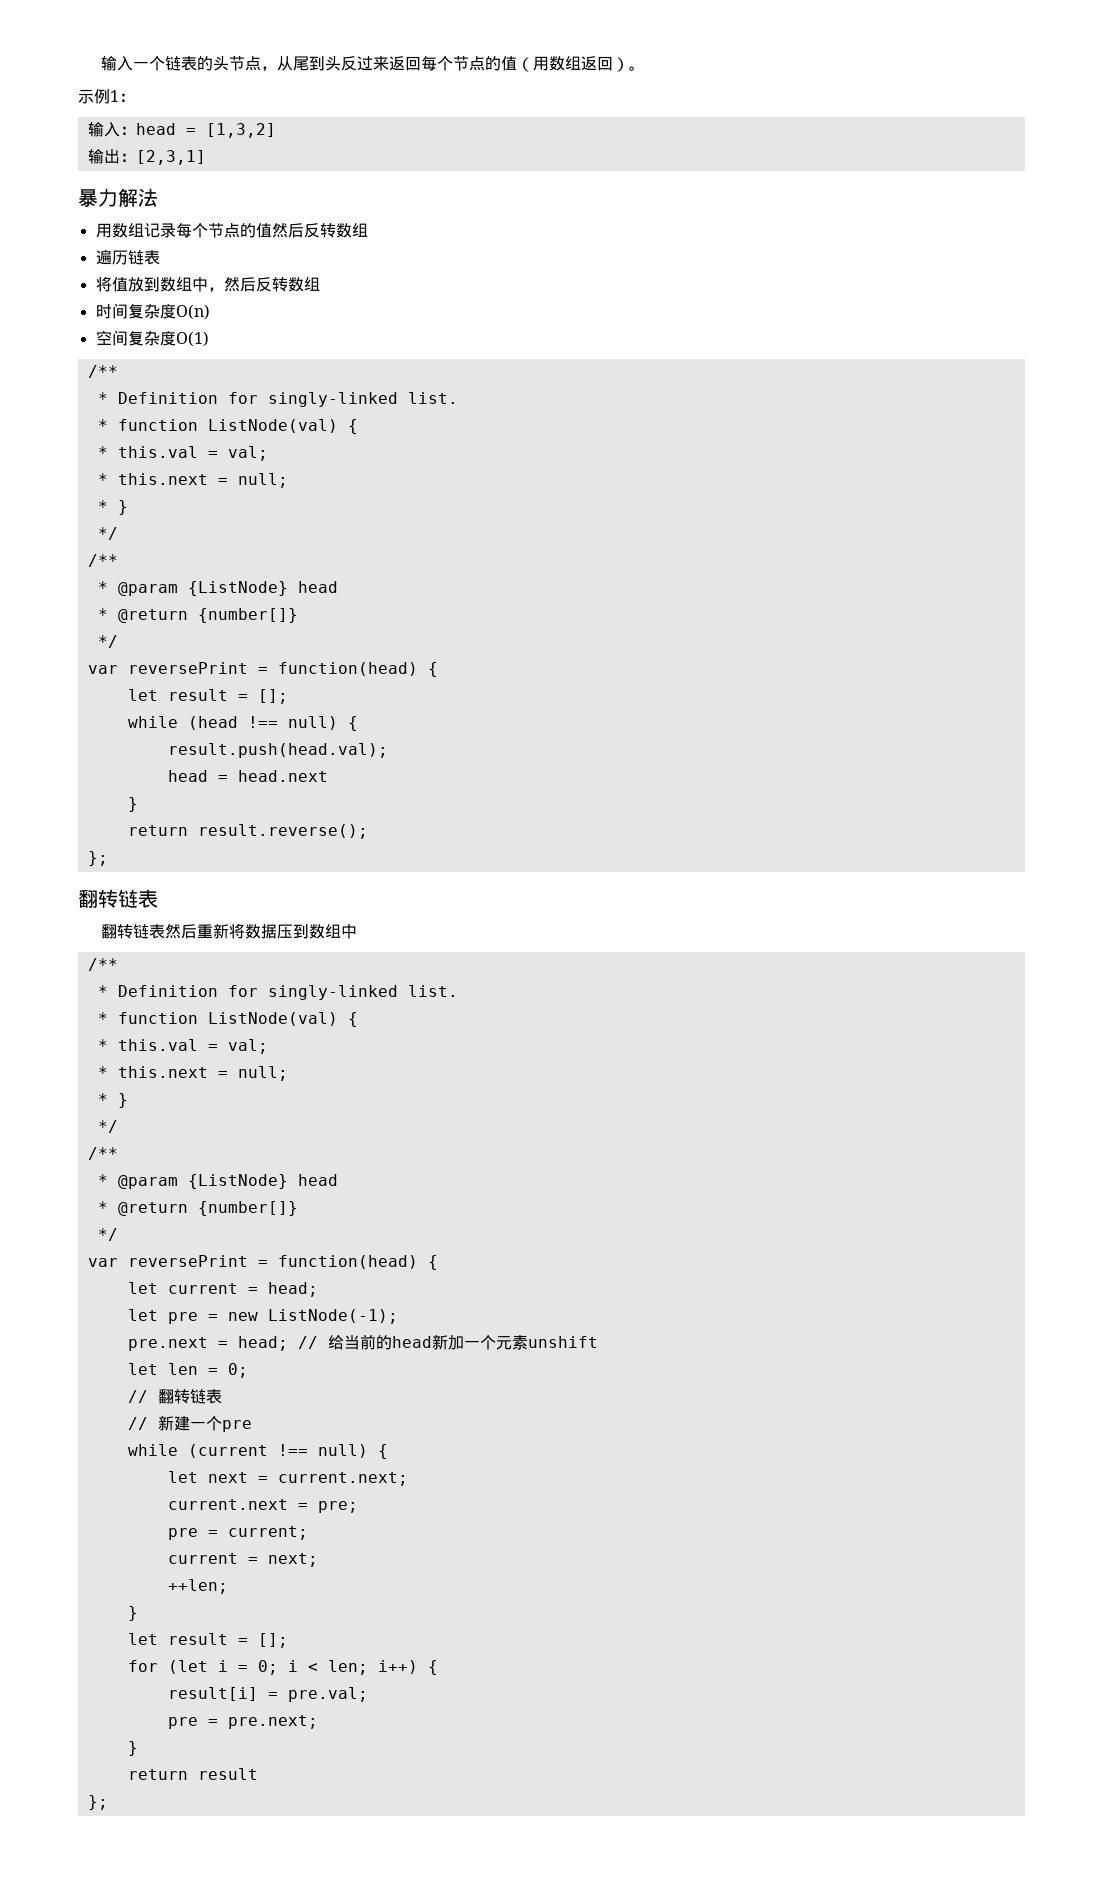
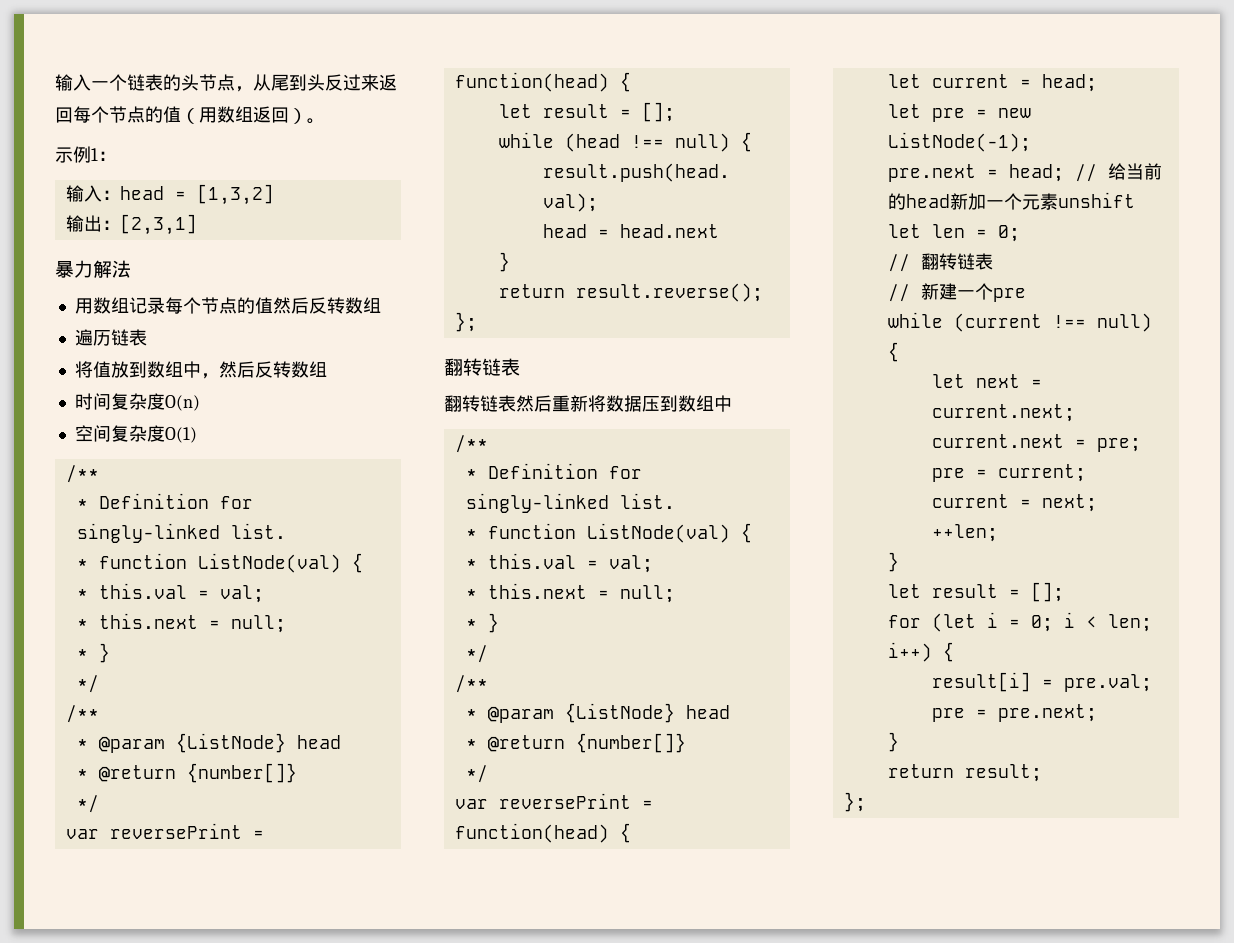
[197,1768,258,1780] result -> [964,764,1042,782] result;

